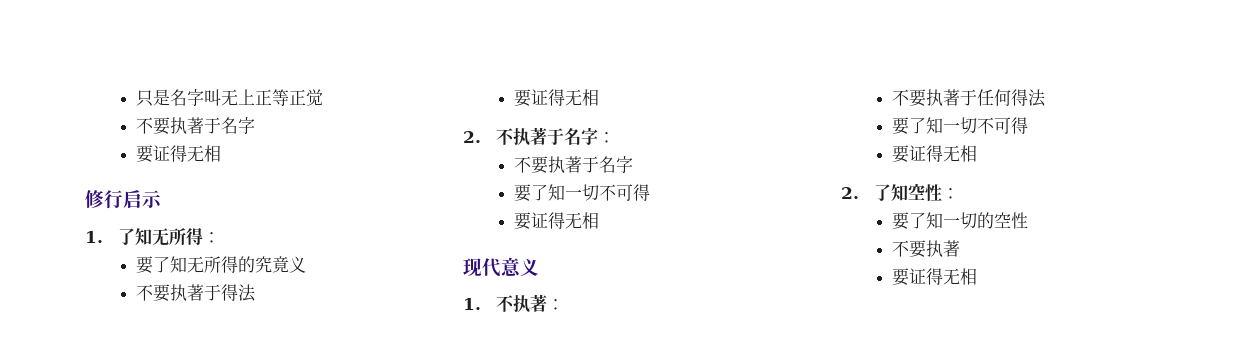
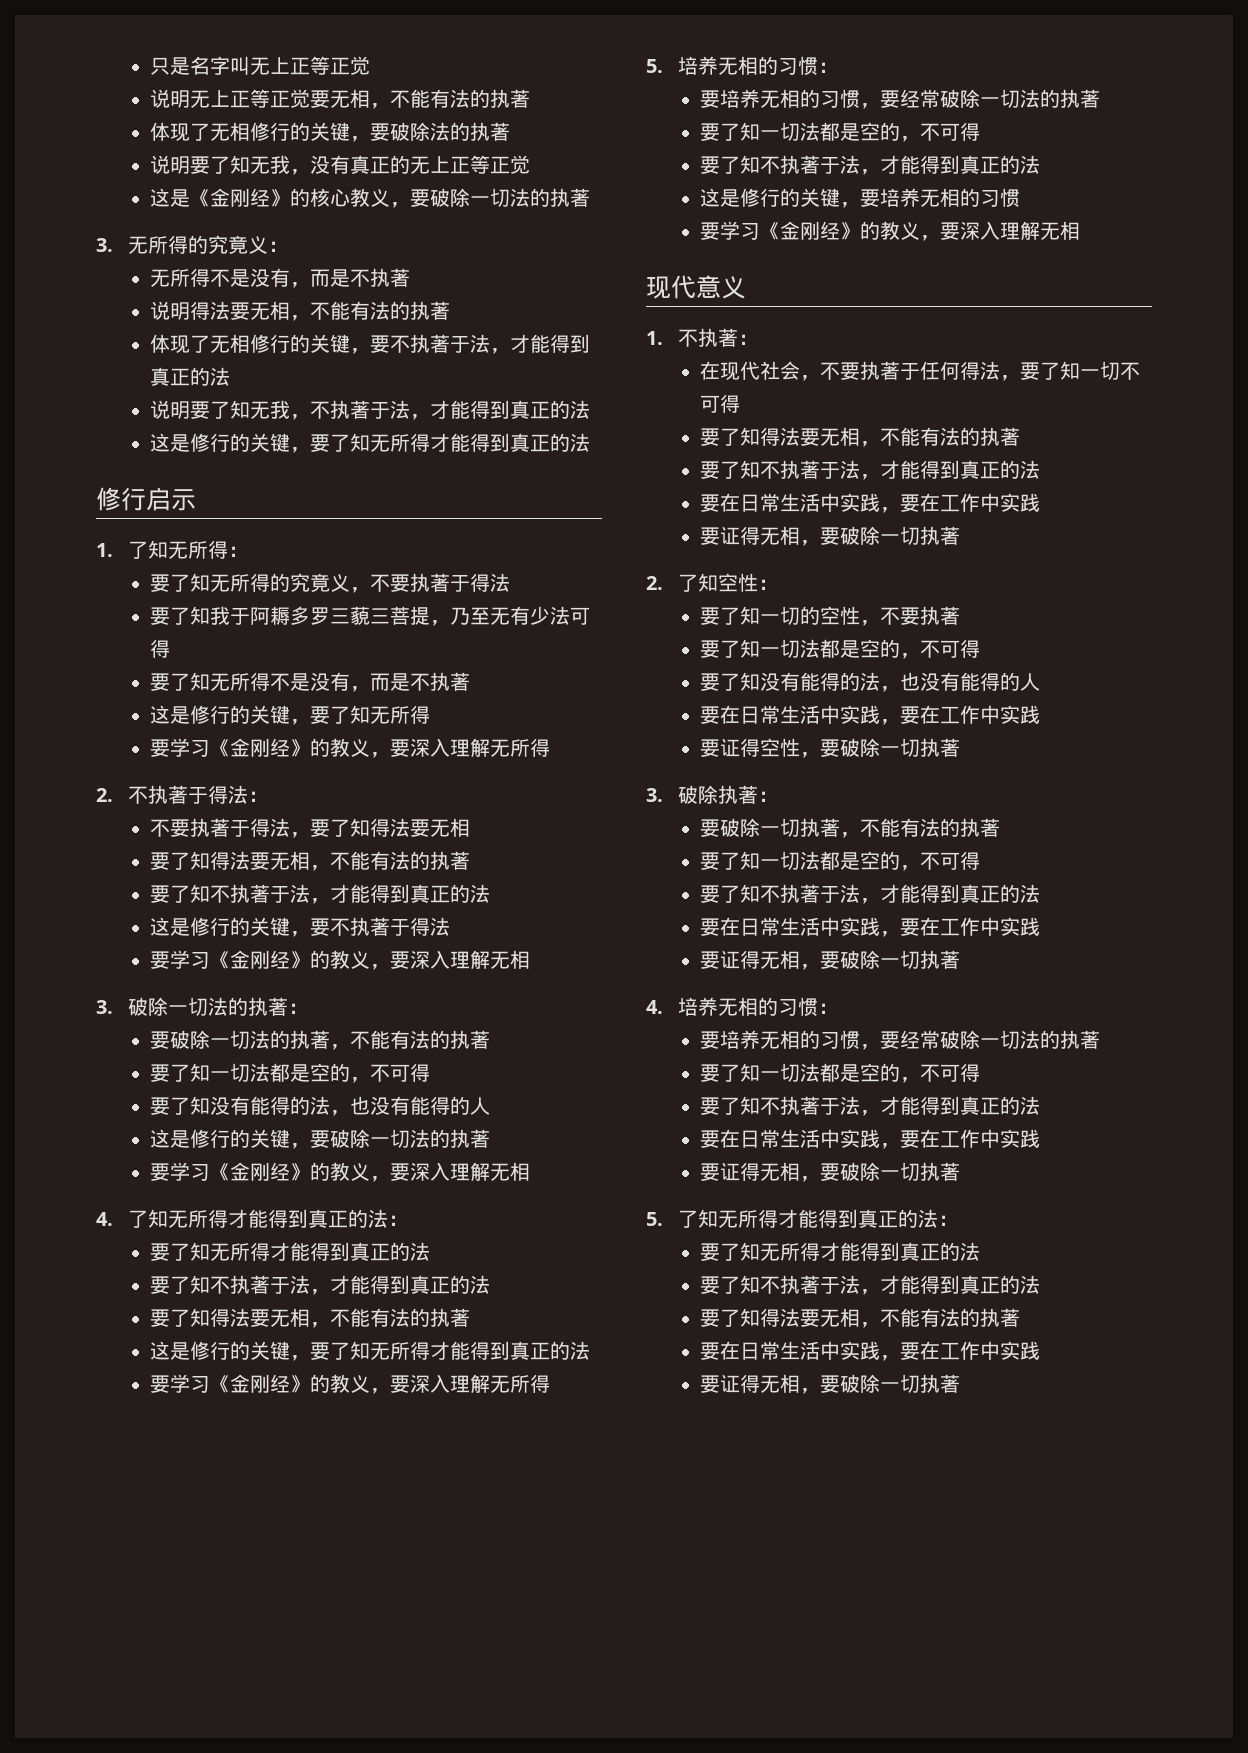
[136,117,256,135] [136,145,222,163] 不要执著于名字 // 要证得无相 -> [150,89,531,109] [150,122,511,142] [150,155,531,175] [150,188,591,208] [96,235,289,254] [150,268,411,288] [150,301,451,321] [150,334,591,354] [150,367,231,386] [150,400,591,420] [150,433,591,453] 说明无上正等正觉要无相，不能有法的执著 // 体现了无相修行的关键，要破除法的执著 // 说明要了知无我，没有真正的无上正等正觉 // 这是《金刚经》的核心教义，要破除一切法的执著 // 3.无所得的究竟义： // 无所得不是没有，而是不执著 // 说明得法要无相，不能有法的执著 // 体现了无相修行的关键，要不执著于法，才能得到真正的法 // 说明要了知无我，不执著于法，才能得到真正的法 // 这是修行的关键，要了知无所得才能得到真正的法
(307, 264) // -> [350,587,371,593] ，
[531,89,600,106] 证得无相 -> [170,606,591,626] [150,639,171,658] [150,672,471,692] [150,705,431,725] [150,738,551,758] 了知我于阿耨多罗三藐三菩提，乃至无有少法可得 // 要了知无所得不是没有，而是不执著 // 这是修行的关键，要了知无所得 // 要学习《金刚经》的教义，要深入理解无所得
[563,127,615,145] [514,156,634,174] [514,184,651,202] [514,212,566,230] 名字： // 不要执著于名字 // 要了知一切不可得 // 要证得 -> [208,785,269,804] [150,818,471,838] [150,851,471,871] [150,884,491,904] [150,917,451,937] [150,950,531,970] [96,997,309,1016] [150,1030,491,1050] [150,1063,431,1083] [150,1096,491,1116] [150,1129,491,1149] [150,1162,531,1182] [96,1209,409,1228] [150,1242,431,1261] [150,1275,491,1295] [150,1308,471,1328] [150,1341,591,1361] [150,1374,551,1394] [646,56,839,75] [700,89,1101,109] [700,122,981,142] [700,155,1041,175] [700,188,1021,208] [700,221,1041,241] 得法： // 不要执著于得法，要了知得法要无相 // 要了知得法要无相，不能有法的执著 // 要了知不执著于法，才能得到真正的法 // 这是修行的关键，要不执著于得法 // 要学习《金刚经》的教义，要深入理解无相 // 3.破除一切法的执著： // 要破除一切法的执著，不能有法的执著 // 要了知一切法都是空的，不可得 // 要了知没有能得的法，也没有能得的人 // 这是修行的关键，要破除一切法的执著 // 要学习《金刚经》的教义，要深入理解无相 // 4.了知无所得才能得到真正的法： // 要了知无所得才能得到真正的法 // 要了知不执著于法，才能得到真正的法 // 要了知得法要无相，不能有法的执著 // 这是修行的关键，要了知无所得才能得到真正的法 // 要学习《金刚经》的教义，要深入理解无所得 // 5.培养无相的习惯： // 要培养无相的习惯，要经常破除一切法的执著 // 要了知一切法都是空的，不可得 // 要了知不执著于法，才能得到真正的法 // 这是修行的关键，要培养无相的习惯 // 要学习《金刚经》的教义，要深入理解
(564, 304) none -> [700,361,821,381] 在现代社会，
[892,117,1029,135] [892,145,978,163] // 要了知一切不可得 // 要证得无相 -> [1000,361,1141,381] [700,394,741,413] [700,427,1021,447] [700,460,1041,480] [700,493,1041,513] [700,526,961,546] ，要了知一切不可得 // 要了知得法要无相，不能有法的执著 // 要了知不执著于法，才能得到真正的法 // 要在日常生活中实践，要在工作中实践 // 要证得无相，要破除一切执著
(1029, 220) // -> [860,620,881,626] ，
[909,268,978,285] 证得无相 -> [720,639,981,659] [700,672,1041,692] [700,705,1041,725] [700,738,961,758] [646,785,779,804] [700,818,1001,838] [700,851,981,871] [700,884,1041,904] [700,917,1041,937] [700,950,961,970] [646,997,839,1016] [700,1030,1101,1050] [700,1063,981,1083] [700,1096,1041,1116] [700,1129,1041,1149] [700,1162,961,1182] [646,1209,959,1228] [700,1242,981,1261] [700,1275,1041,1295] [700,1308,1021,1328] [700,1341,1041,1361] [700,1374,961,1394] 了知一切法都是空的，不可得 // 要了知没有能得的法，也没有能得的人 // 要在日常生活中实践，要在工作中实践 // 要证得空性，要破除一切执著 // 3.破除执著： // 要破除一切执著，不能有法的执著 // 要了知一切法都是空的，不可得 // 要了知不执著于法，才能得到真正的法 // 要在日常生活中实践，要在工作中实践 // 要证得无相，要破除一切执著 // 4.培养无相的习惯： // 要培养无相的习惯，要经常破除一切法的执著 // 要了知一切法都是空的，不可得 // 要了知不执著于法，才能得到真正的法 // 要在日常生活中实践，要在工作中实践 // 要证得无相，要破除一切执著 // 5.了知无所得才能得到真正的法： // 要了知无所得才能得到真正的法 // 要了知不执著于法，才能得到真正的法 // 要了知得法要无相，不能有法的执著 // 要在日常生活中实践，要在工作中实践 // 要证得无相，要破除一切执著

